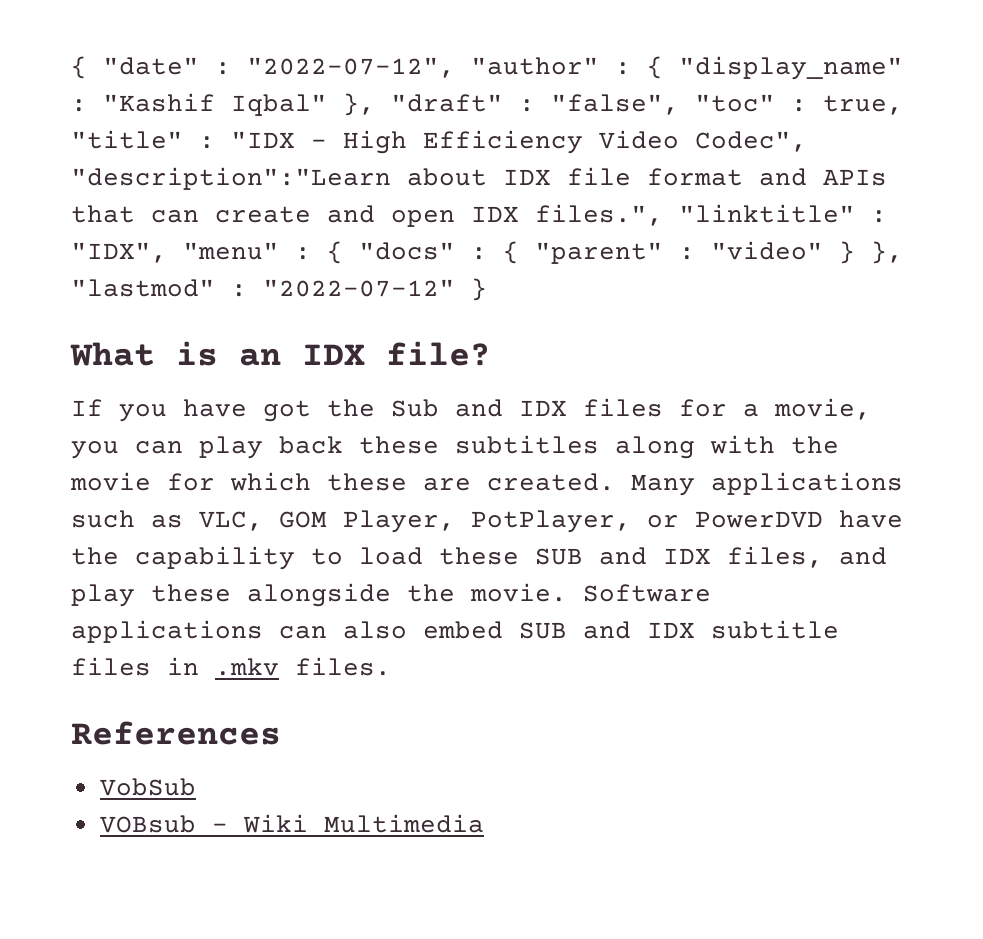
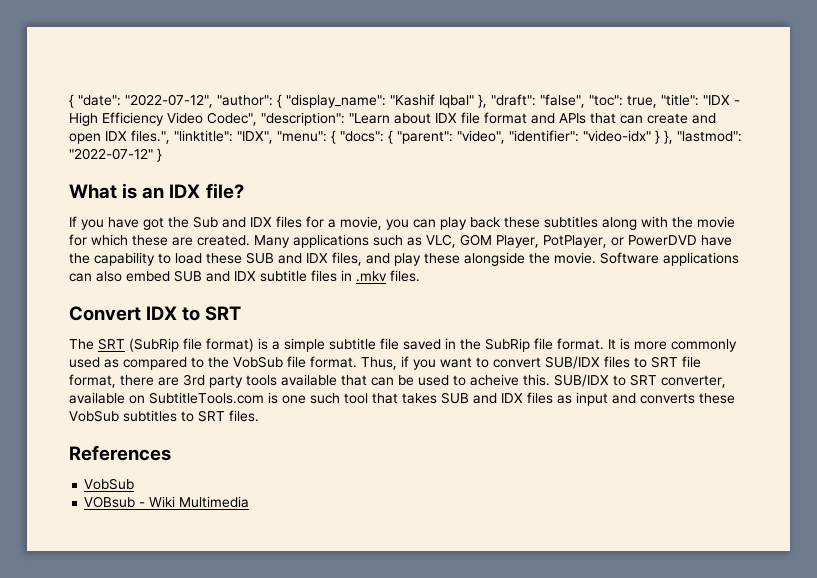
[71,56,903,80] [71,93,903,116] [71,130,215,149] { "date" : "2022-07-12", "author" : { "display_name" : "Kashif Iqbal" }, "draft" : "false", "toc" : true, "title" : -> [69,94,699,108] { "date": "2022-07-12", "author": { "display_name": "Kashif Iqbal" }, "draft": "false", "toc": true, "title":
[71,167,391,190] "description":"Learn -> [261,112,390,126] "description": "Learn
[679,204,887,223] [71,241,903,264] [71,279,247,297] "linktitle" : "IDX", "menu" : { "docs" : { "parent" : "video" } }, "lastmod" : -> [174,130,742,144] "linktitle": "IDX", "menu": { "docs": { "parent": "video", "identifier": "video-idx" } }, "lastmod":
(391, 666) none -> [69,306,242,321] [69,338,737,352] [69,356,701,370] [69,374,726,388] [69,392,735,406] [69,410,259,422] // Convert IDX to SRT // The SRT (SubRip file format) is a simple subtitle file saved in the SubRip file format. It is more commonly used as compared to the VobSub file format. Thus, if you want to convert SUB/IDX files to SRT file format, there are 3rd party tools available that can be used to acheive this. SUB/IDX to SRT converter, available on SubtitleTools.com is one such tool that takes SUB and IDX files as input and converts these VobSub subtitles to SRT files.

